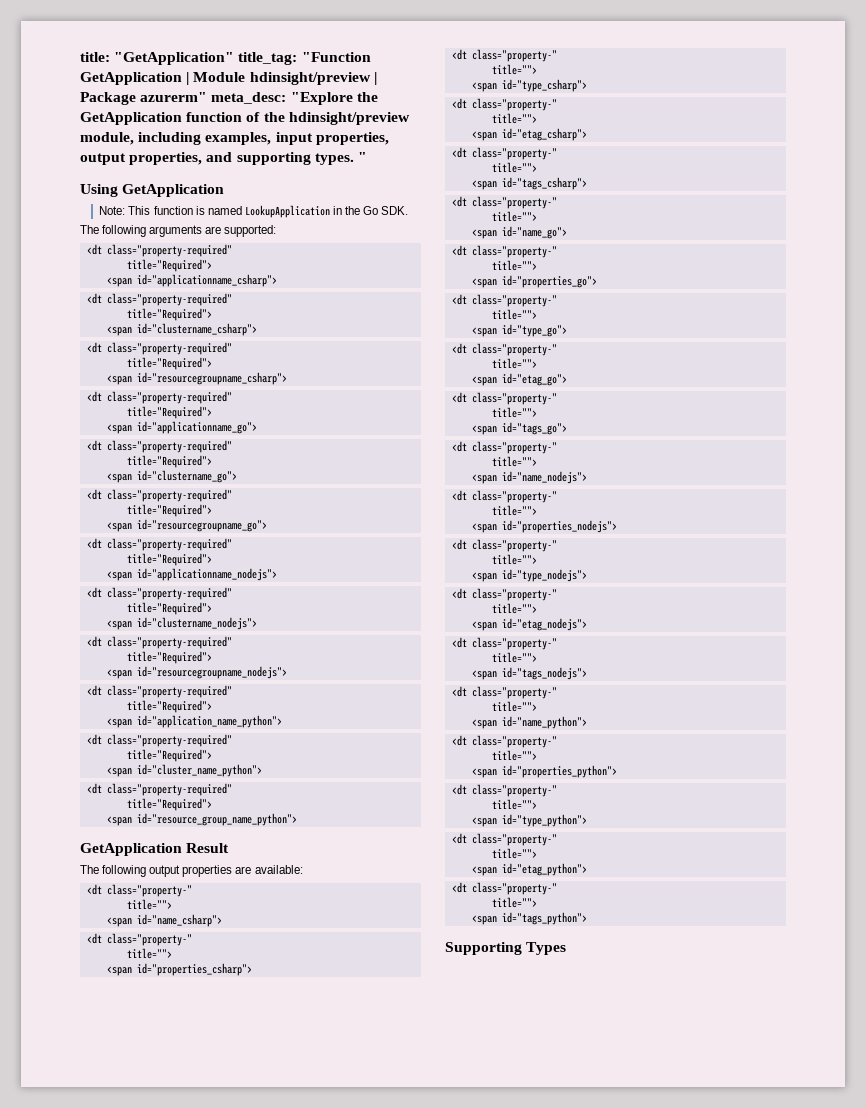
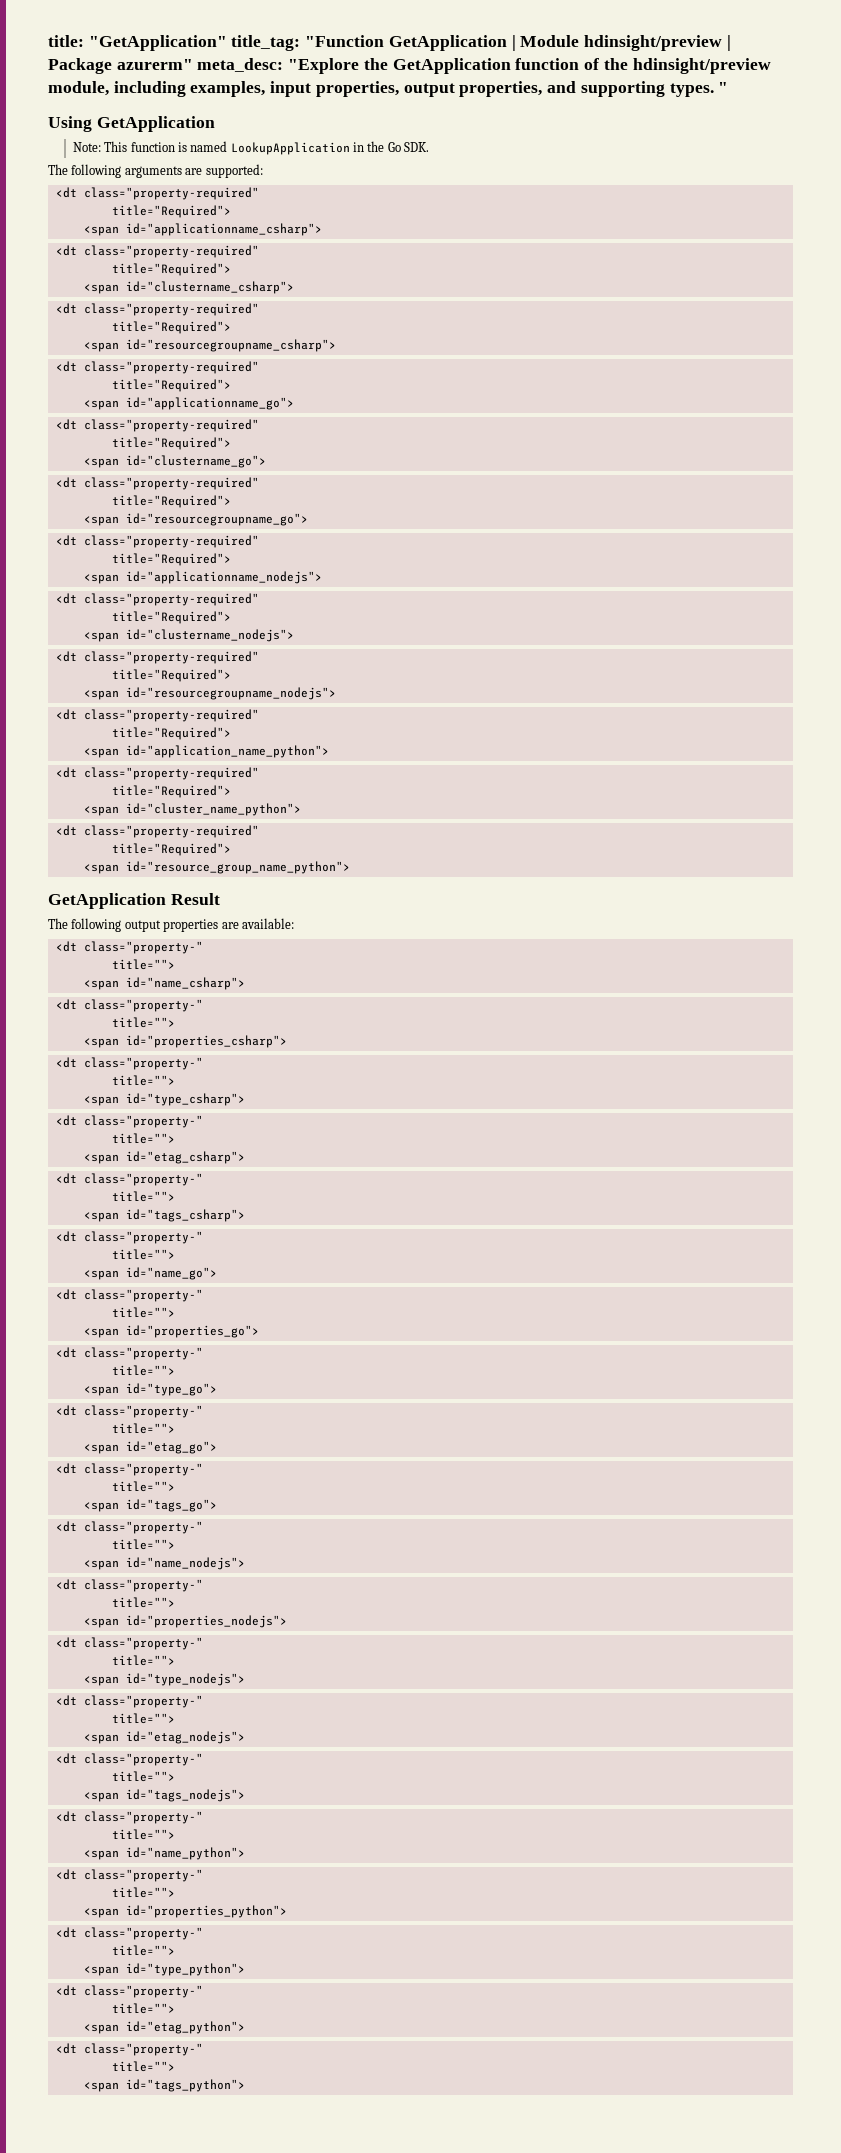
[445,942,567,955] // Supporting Types -> (245, 2085) none

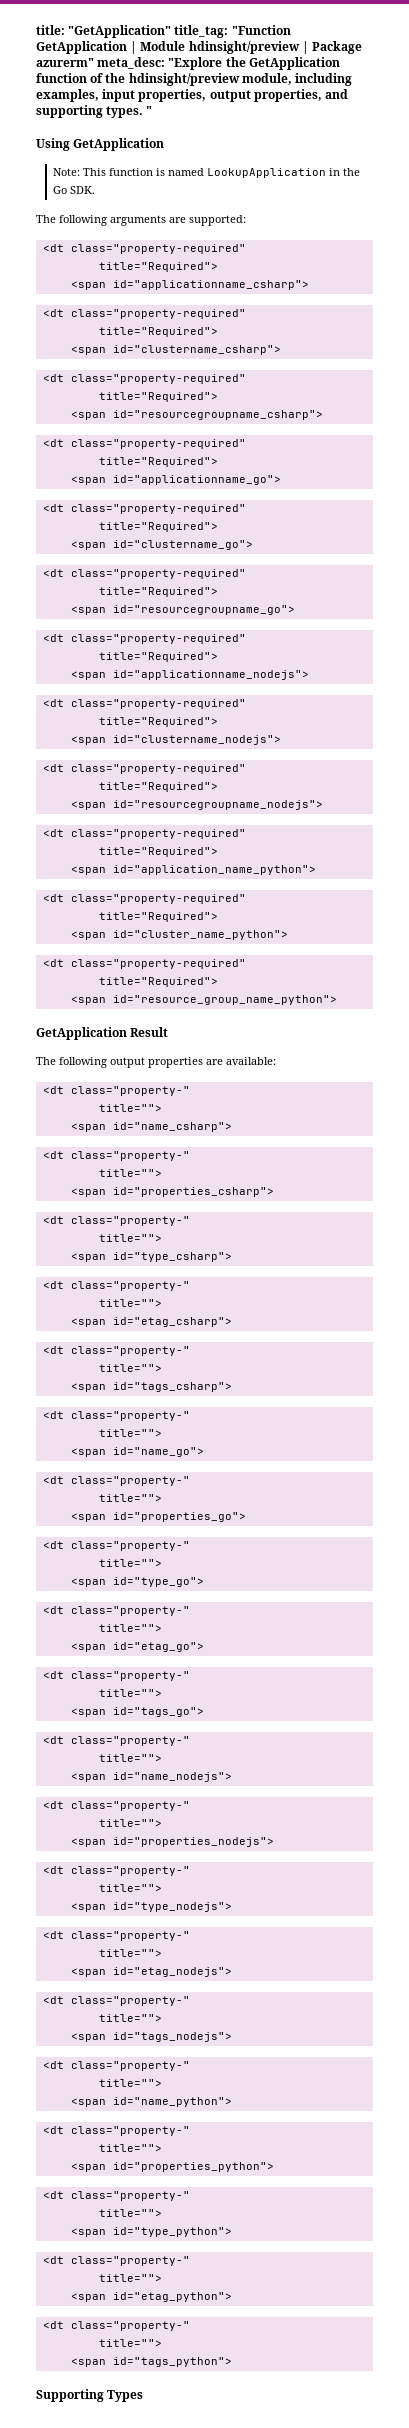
(245, 2085) none -> [36,2389,144,2402] // Supporting Types

